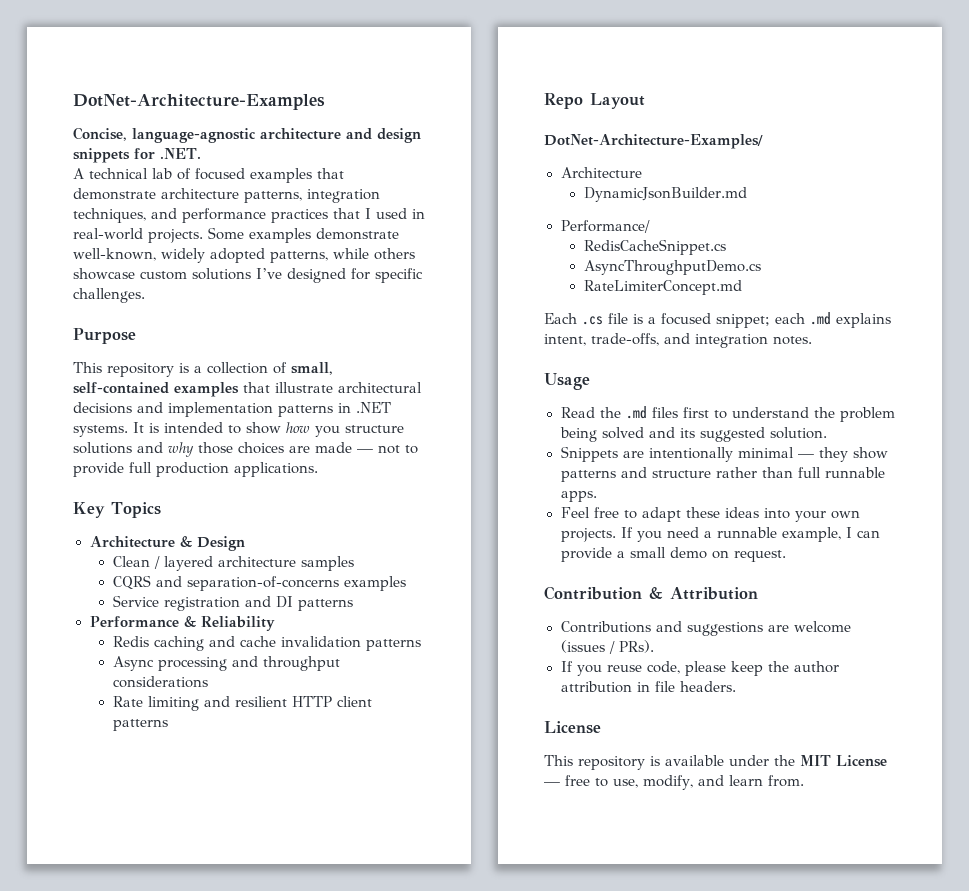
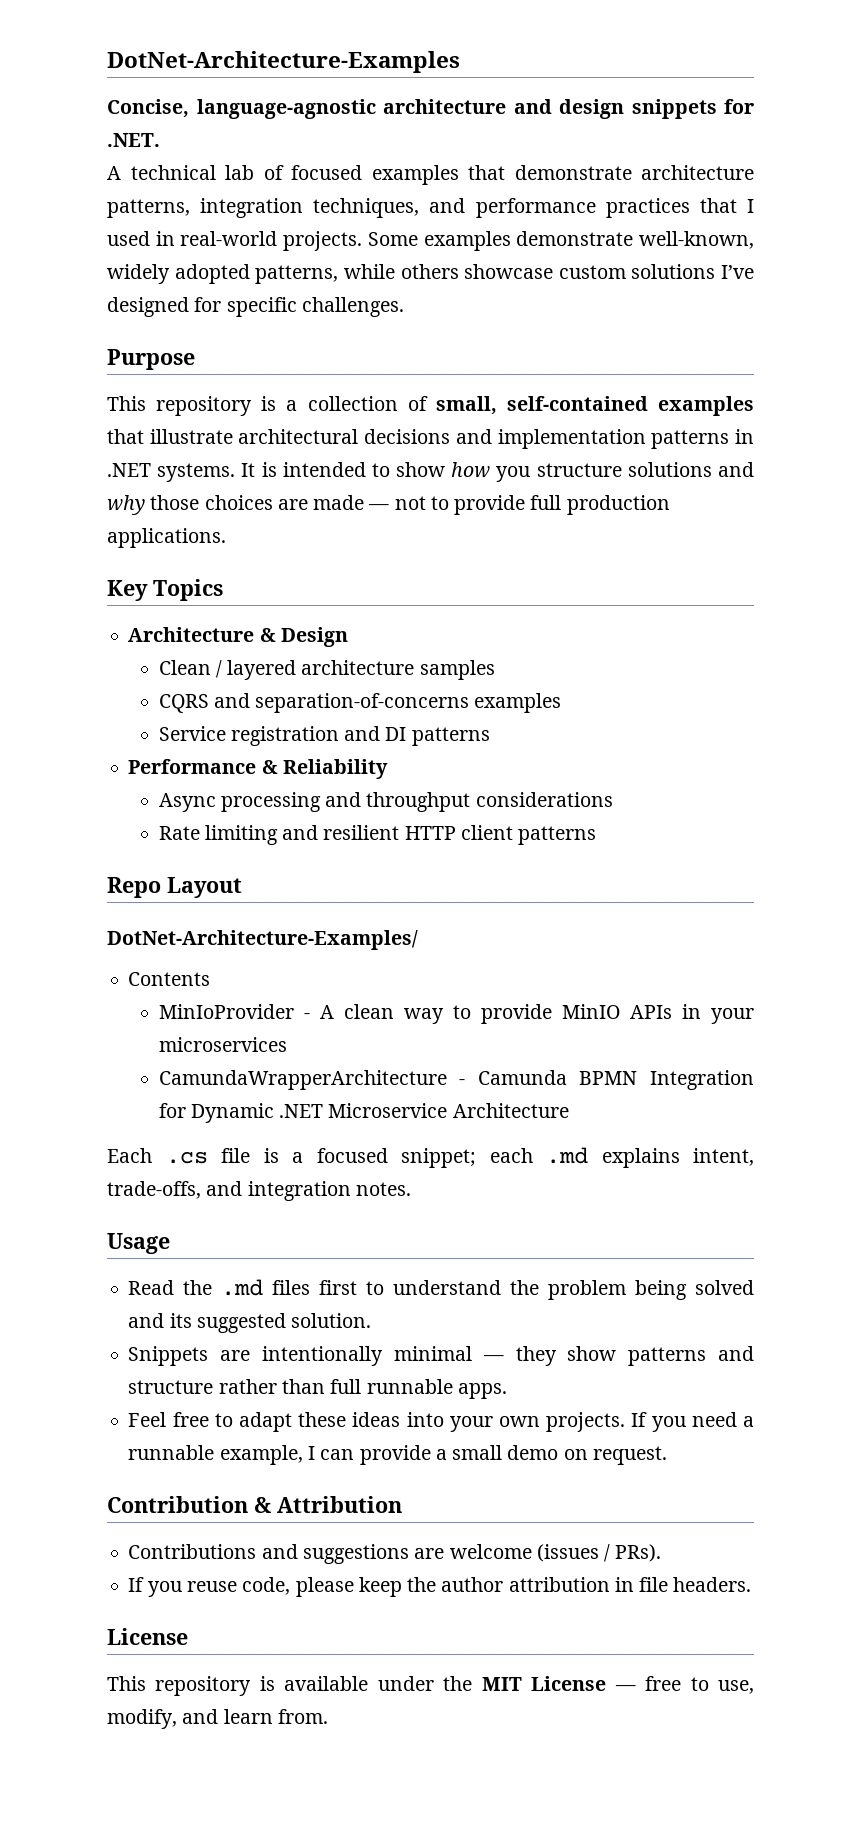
[112,636,421,651] // Redis caching and cache invalidation patterns -> (388, 769) none
[560,167,642,178] [583,187,747,202] [560,220,650,233] [583,239,726,255] [583,260,761,275] [583,280,742,295] Architecture // DynamicJsonBuilder.md // Performance/ // RedisCacheSnippet.cs // AsyncThroughputDemo.cs // RateLimiterConcept.md -> [128,972,211,986] [158,1004,755,1024] [158,1037,287,1052] [158,1070,754,1090] [158,1103,569,1123] Contents // MinIoProvider - A clean way to provide MinIO APIs in your microservices // CamundaWrapperArchitecture - Camunda BPMN Integration for Dynamic .NET Microservice Architecture

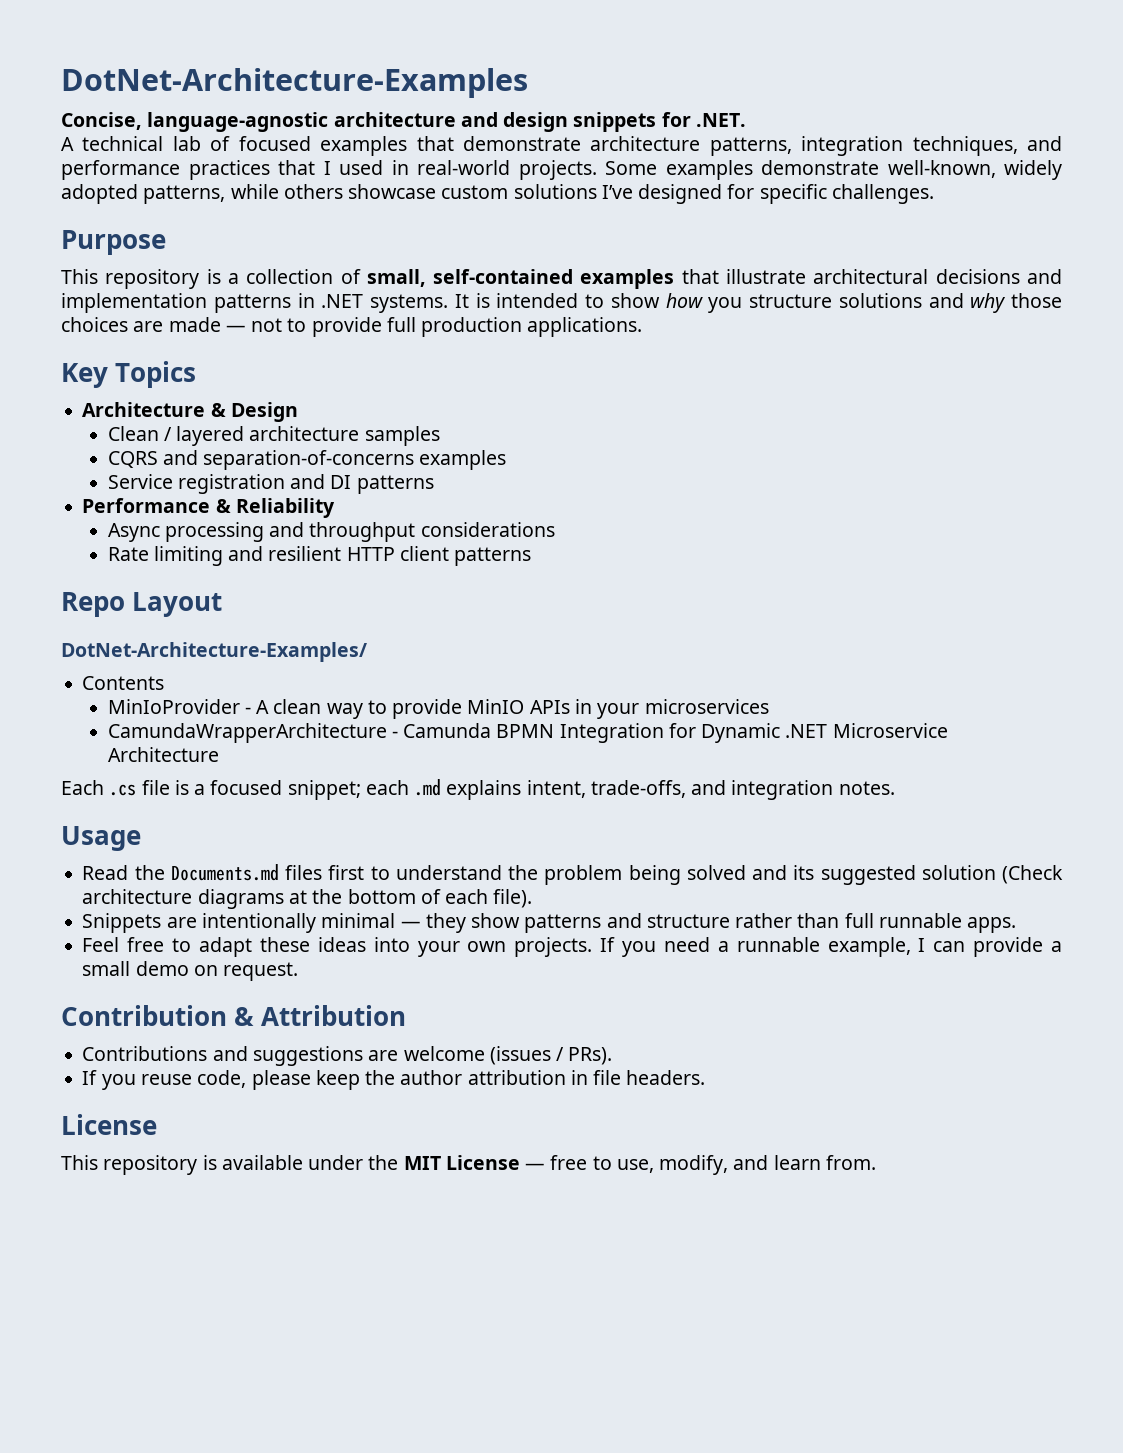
[221,1279,264,1296] .md -> [170,864,279,881] Documents.md
[291,1313,372,1328] solution. -> [921,865,1063,884] [82,889,533,909] solution (Check architecture diagrams at the bottom of each file).

